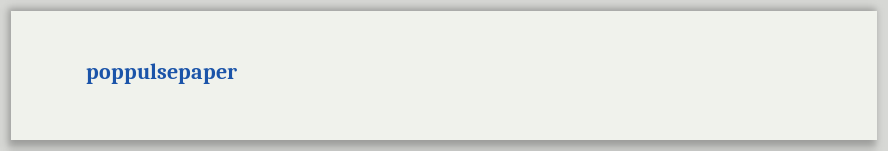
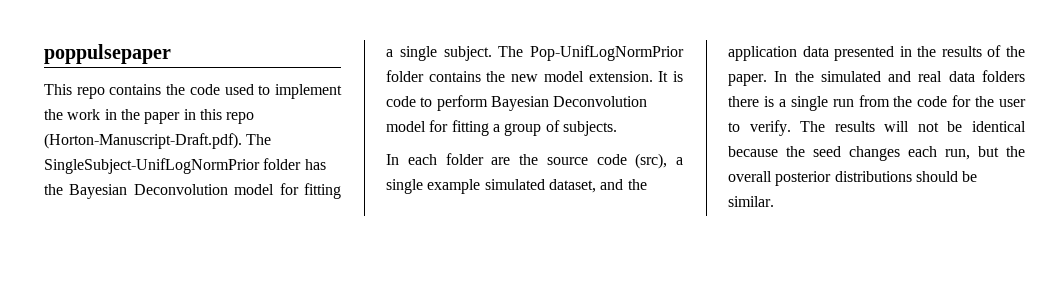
(237, 73) none -> [44,84,342,99] [44,109,255,124] [44,133,272,149] [44,158,326,174] [44,183,341,199] [386,45,684,61] [386,70,683,82] [386,95,648,111] [386,120,617,136] [386,153,683,169] [386,179,647,194] [728,45,1025,61] [728,70,1025,86] [728,95,1026,111] [728,120,1026,136] [728,146,1025,161] [728,171,978,186] [728,196,774,207] // This repo contains the code used to implement the work in the paper in this repo (Horton-Manuscript-Draft.pdf). The SingleSubject-UnifLogNormPrior folder has the Bayesian Deconvolution model for fitting a single subject. The Pop-UnifLogNormPrior folder contains the new model extension. It is code to perform Bayesian Deconvolution model for fitting a group of subjects. // In each folder are the source code (src), a single example simulated dataset, and the application data presented in the results of the paper. In the simulated and real data folders there is a single run from the code for the user to verify. The results will not be identical because the seed changes each run, but the overall posterior distributions should be similar.

